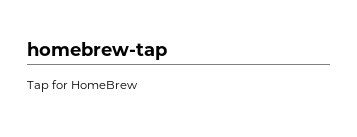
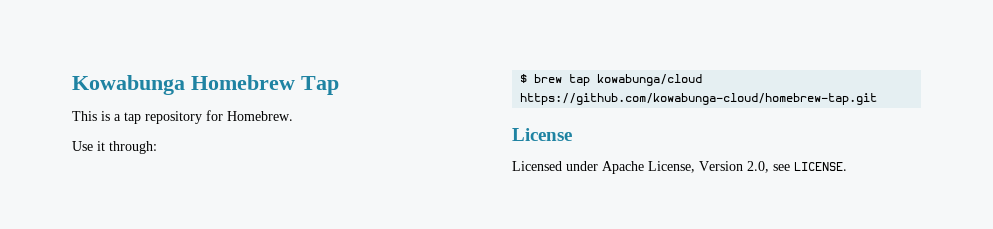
[27,42,167,60] [27,80,139,92] homebrew-tap // Tap for HomeBrew -> [72,75,339,95] [72,110,293,124] [72,141,157,154] [520,74,703,86] [520,93,878,105] [512,128,572,141] [512,161,847,174] Kowabunga Homebrew Tap // This is a tap repository for Homebrew. // Use it through: // $ brew tap kowabunga/cloud https://github.com/kowabunga-cloud/homebrew-tap.git // License // Licensed under Apache License, Version 2.0, see LICENSE.

